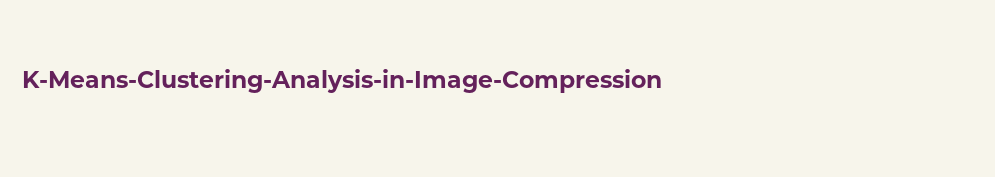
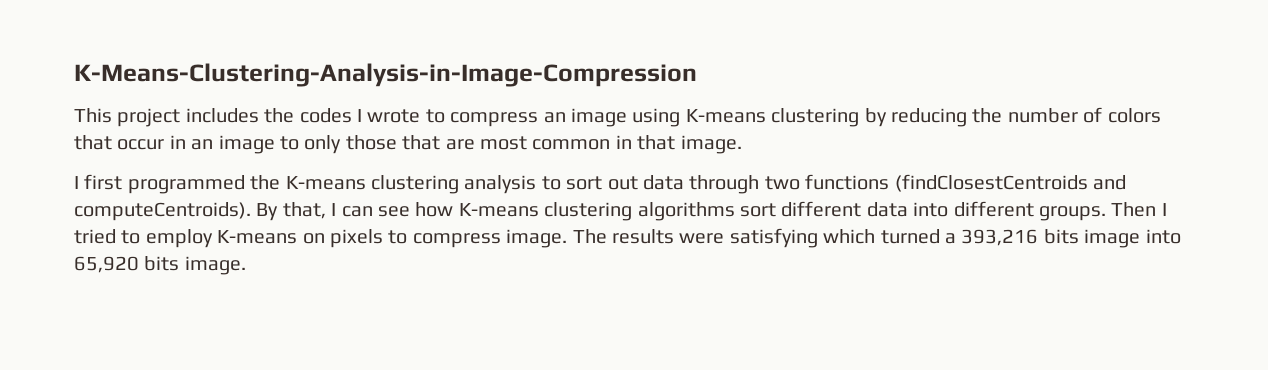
(662, 81) none -> [74,107,1161,127] [74,135,742,154] [74,174,1126,194] [74,201,1167,221] [74,228,1181,248] [74,256,246,275] // This project includes the codes I wrote to compress an image using K-means clustering by reducing the number of colors that occur in an image to only those that are most common in that image. // I first programmed the K-means clustering analysis to sort out data through two functions (findClosestCentroids and computeCentroids). By that, I can see how K-means clustering algorithms sort different data into different groups. Then I tried to employ K-means on pixels to compress image. The results were satisfying which turned a 393,216 bits image into 65,920 bits image.

